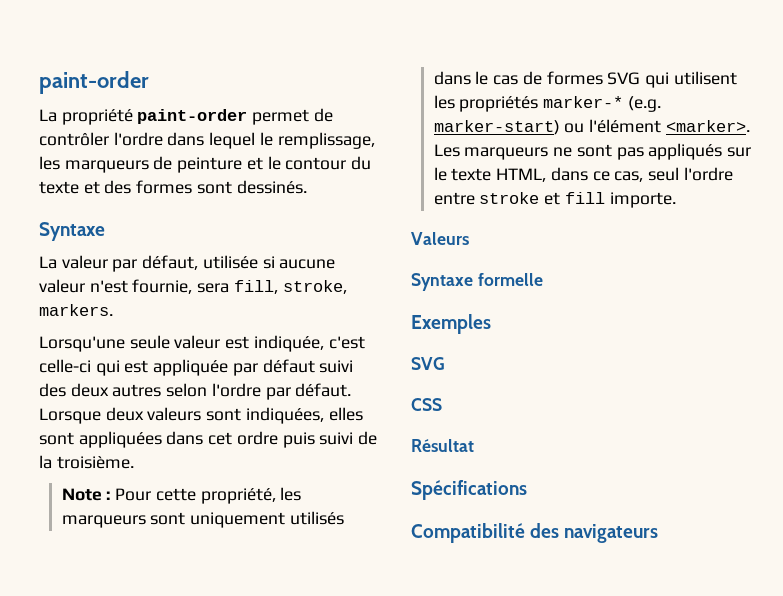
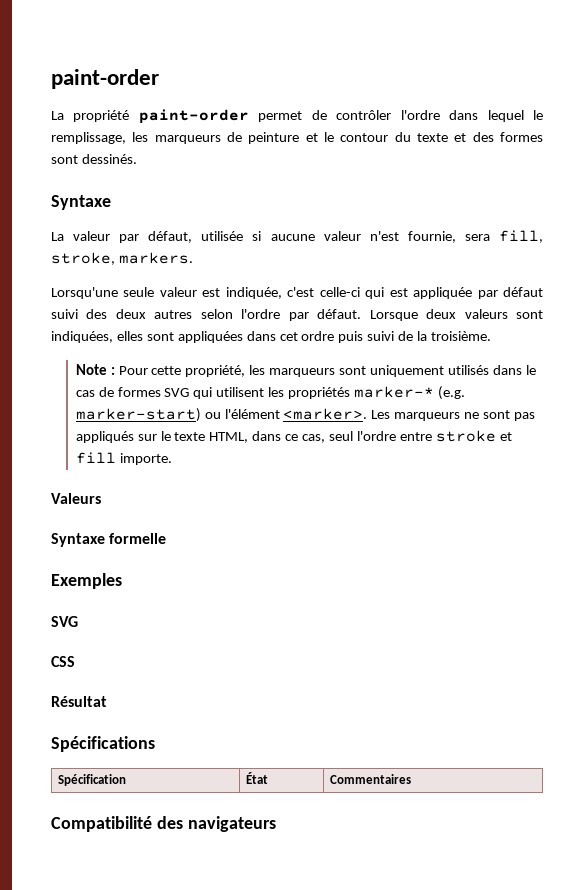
(527, 490) none -> [58,774,127,786] [246,772,269,784] [330,774,412,784] // Spécification | État | Commentaires

